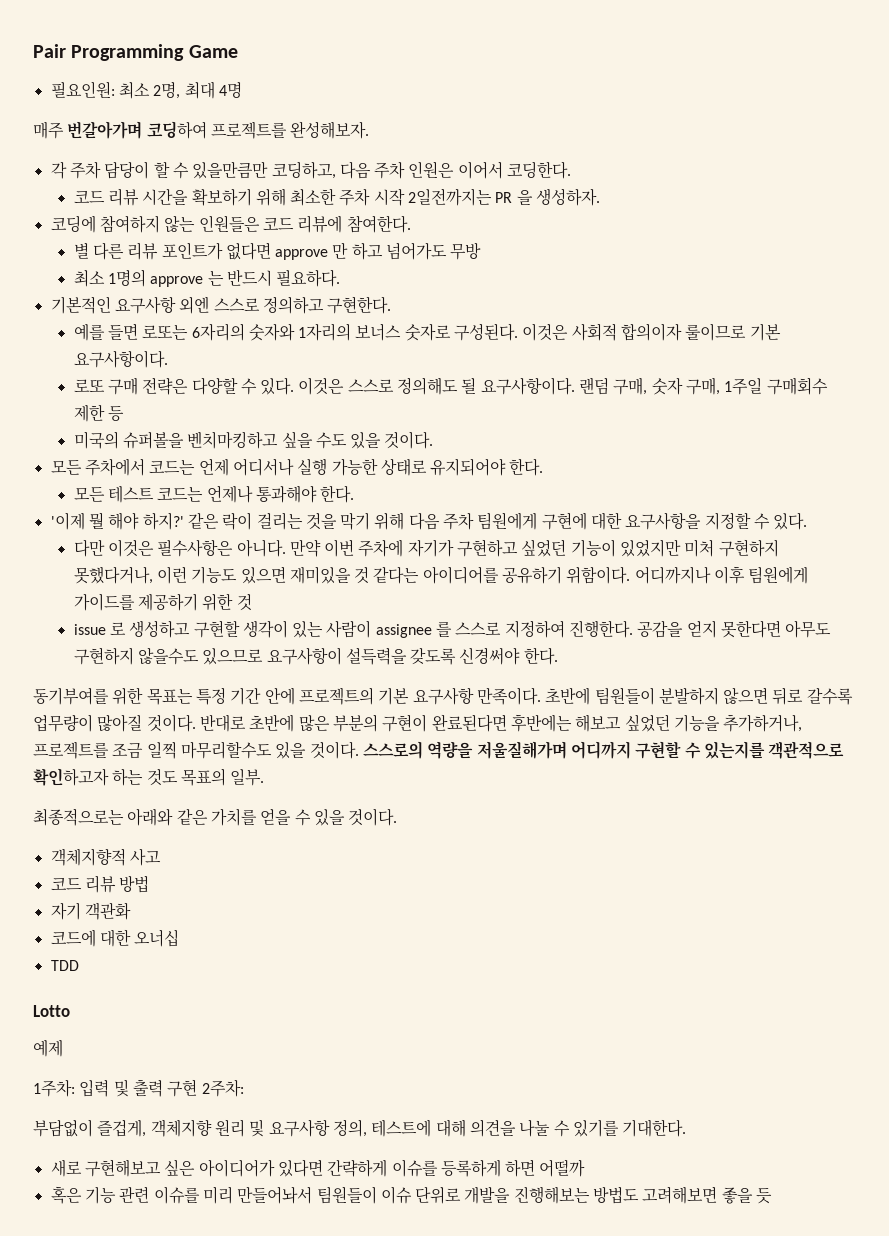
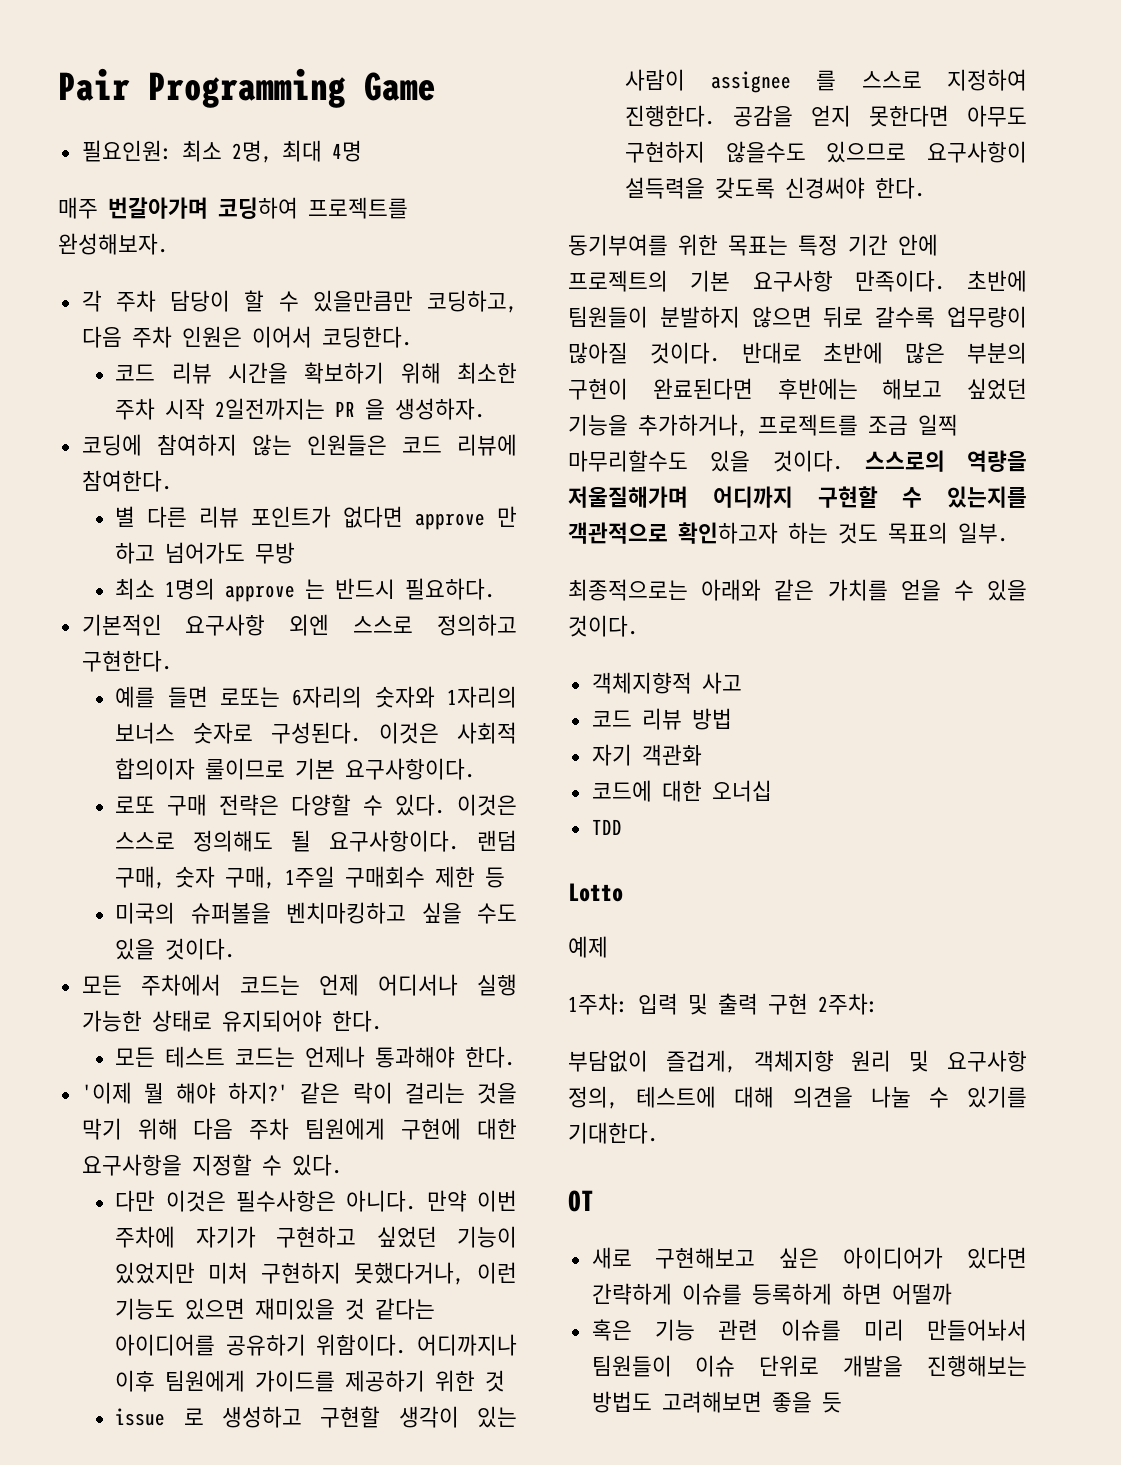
(687, 1128) none -> [568,1190,594,1212] // OT

